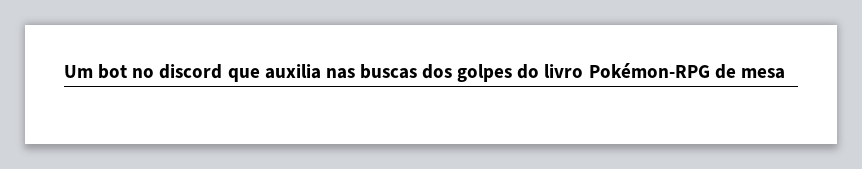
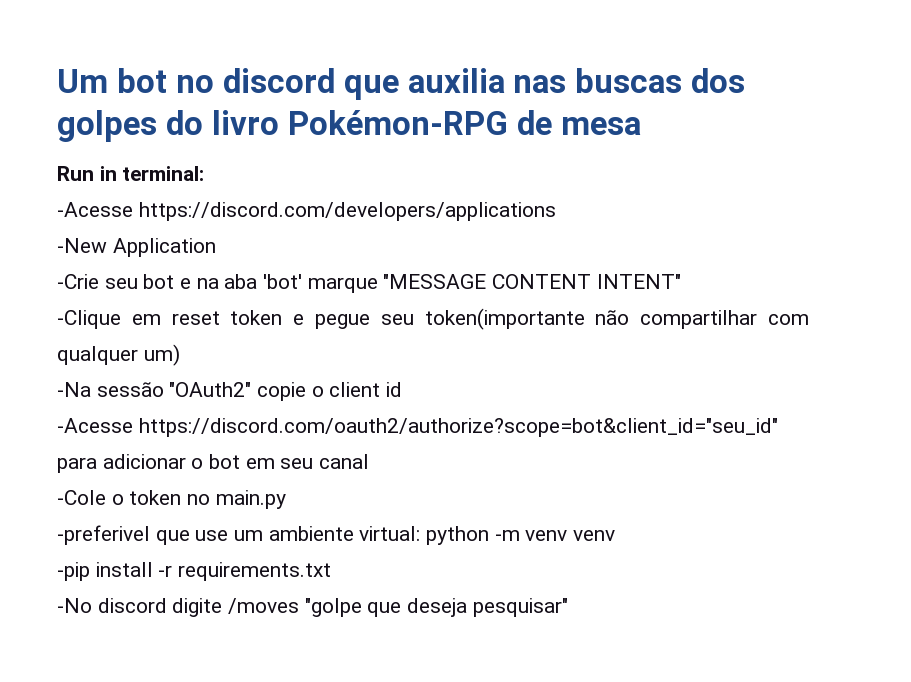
(785, 73) none -> [57,166,205,181] [57,202,556,221] [57,238,216,257] [57,274,681,293] [57,308,809,330] [57,344,180,366] [57,382,403,401] [57,418,778,437] [57,454,370,473] [57,490,286,509] [57,525,616,545] [57,562,332,581] [57,598,568,617] // Run in terminal: // -Acesse https://discord.com/developers/applications // -New Application // -Crie seu bot e na aba 'bot' marque "MESSAGE CONTENT INTENT" // -Clique em reset token e pegue seu token(importante não compartilhar com qualquer um) // -Na sessão "OAuth2" copie o client id // -Acesse https://discord.com/oauth2/authorize?scope=bot&client_id="seu_id" para adicionar o bot em seu canal // -Cole o token no main.py // -preferivel que use um ambiente virtual: python -m venv venv // -pip install -r requirements.txt // -No discord digite /moves "golpe que deseja pesquisar"

